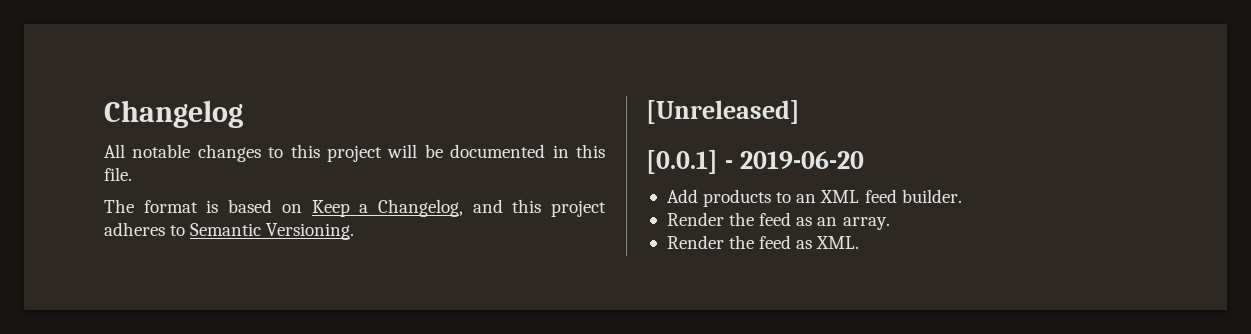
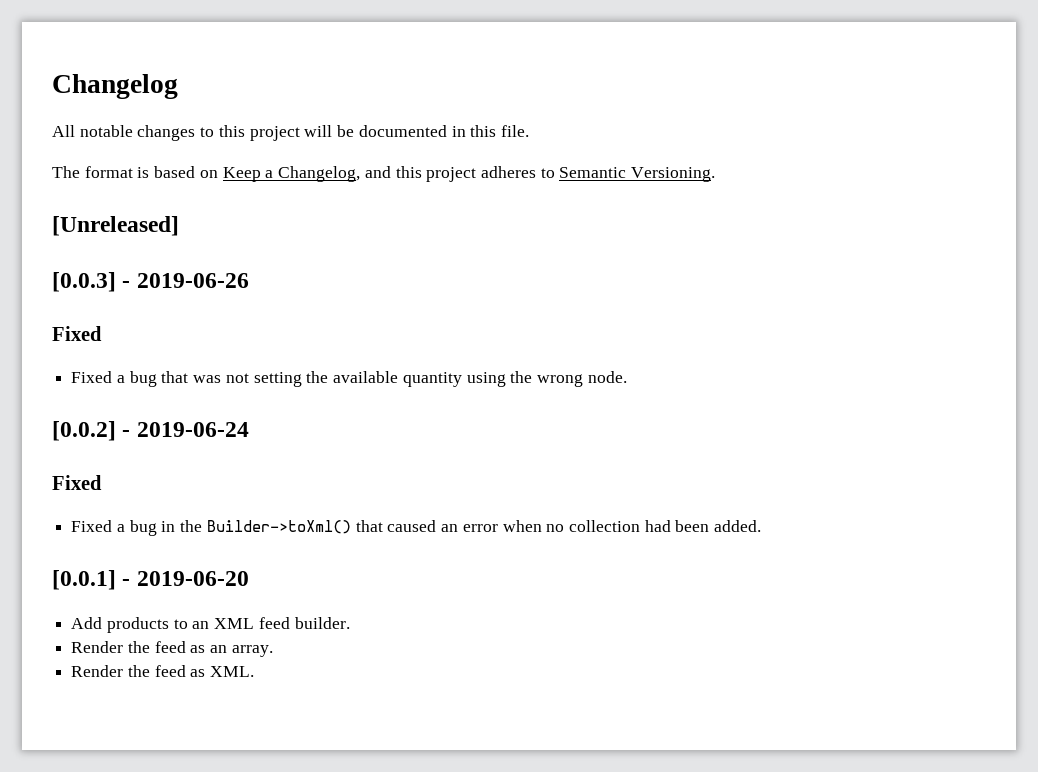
(800, 112) none -> [52,272,249,292] [52,326,102,341] [71,371,627,387] [52,421,249,441] [52,475,102,490] [71,520,762,536] // [0.0.3] - 2019-06-26 // Fixed // Fixed a bug that was not setting the available quantity using the wrong node. // [0.0.2] - 2019-06-24 // Fixed // Fixed a bug in the Builder->toXml() that caused an error when no collection had been added.

